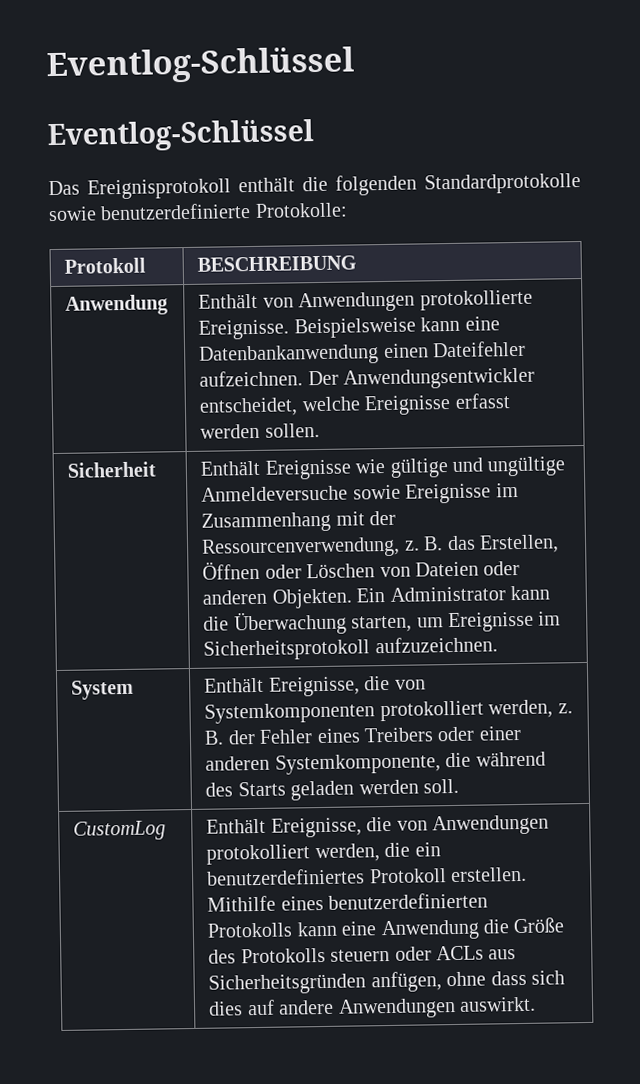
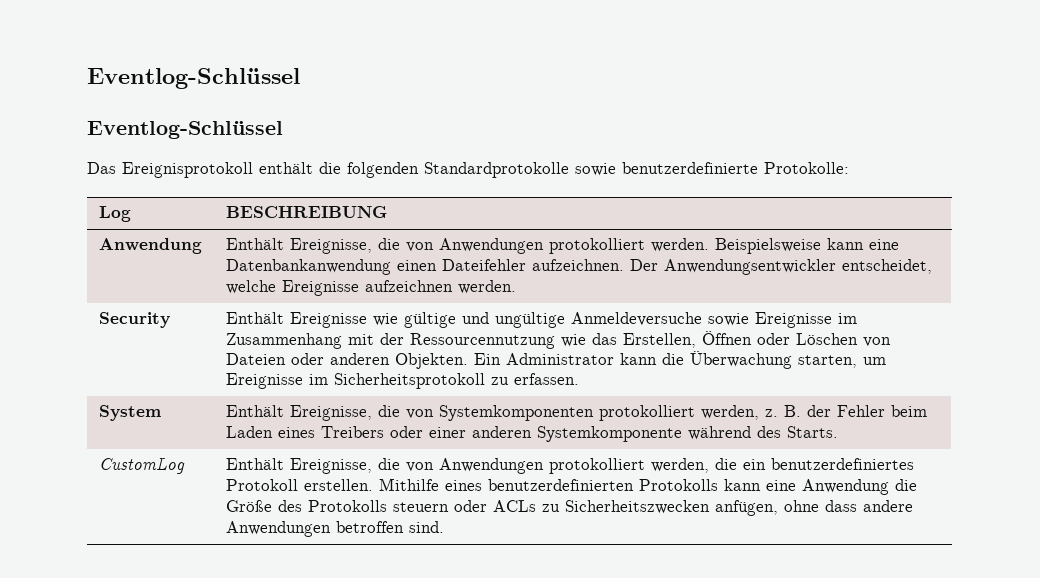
[64,257,147,274] Protokoll -> [98,206,131,222] Log
[262,289,533,313] [198,319,290,340] von Anwendungen protokollierte Ereignisse. -> [289,238,709,254] Ereignisse, die von Anwendungen protokolliert werden.
[454,393,510,409] [200,422,320,439] [67,461,157,478] erfasst werden sollen. // Sicherheit -> [364,280,516,294] [98,312,170,328] aufzeichnen werden. // Security
[201,536,444,559] Ressourcenverwendung, z. B. -> [409,333,586,349] Ressourcennutzung wie
[374,636,498,654] aufzuzeichnen. -> [490,373,579,385] zu erfassen.
(314, 736) none -> [890,405,927,417] [225,426,273,438] beim Laden
[274,751,546,775] [205,778,460,801] Systemkomponente, die während des Starts geladen werden soll. -> [536,426,838,442] Systemkomponente während des Starts.
[488,949,517,960] [208,973,367,995] aus Sicherheitsgründen -> [541,500,710,514] zu Sicherheitszwecken
[531,970,566,985] [208,996,537,1019] sich dies auf andere Anwendungen auswirkt. -> [862,500,913,512] [225,521,444,537] andere Anwendungen betroffen sind.

